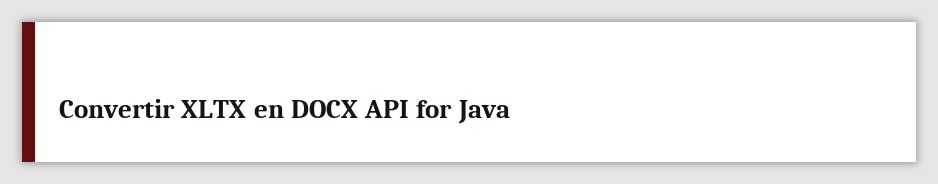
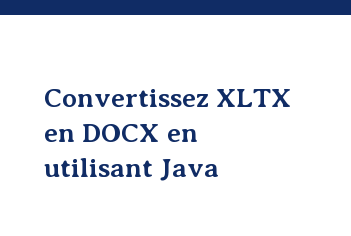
[59,99,175,118] Convertir -> [44,89,209,107] Convertissez
[364,100,453,118] API for -> [166,129,198,142] [44,158,153,177] en utilisant

